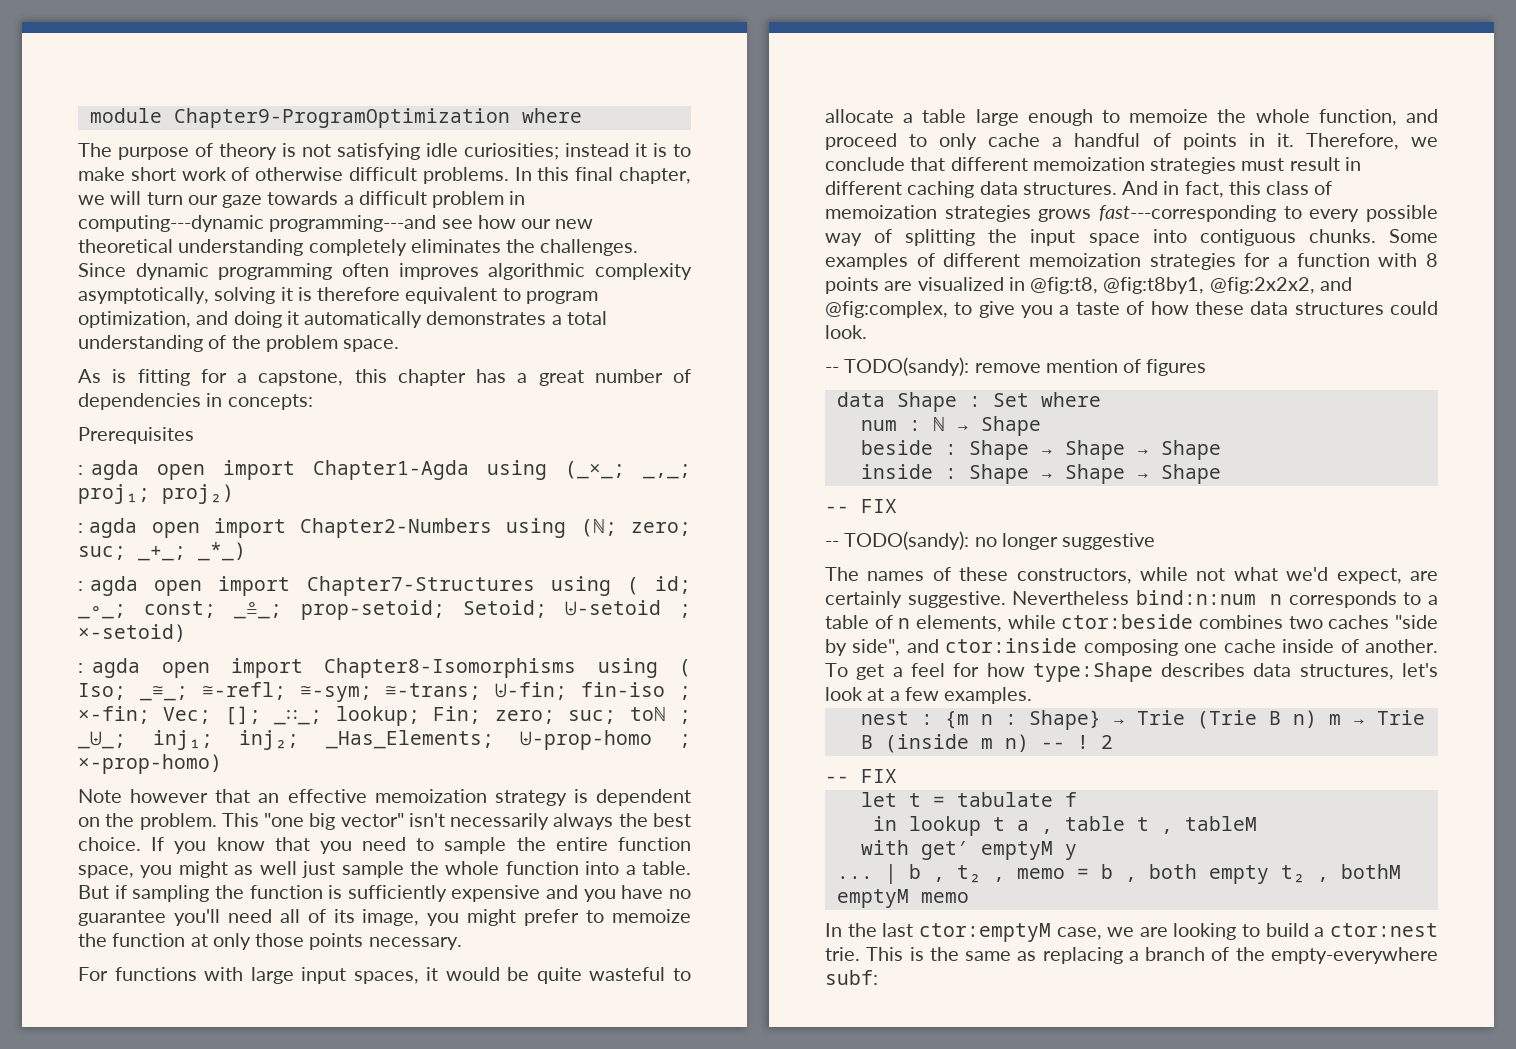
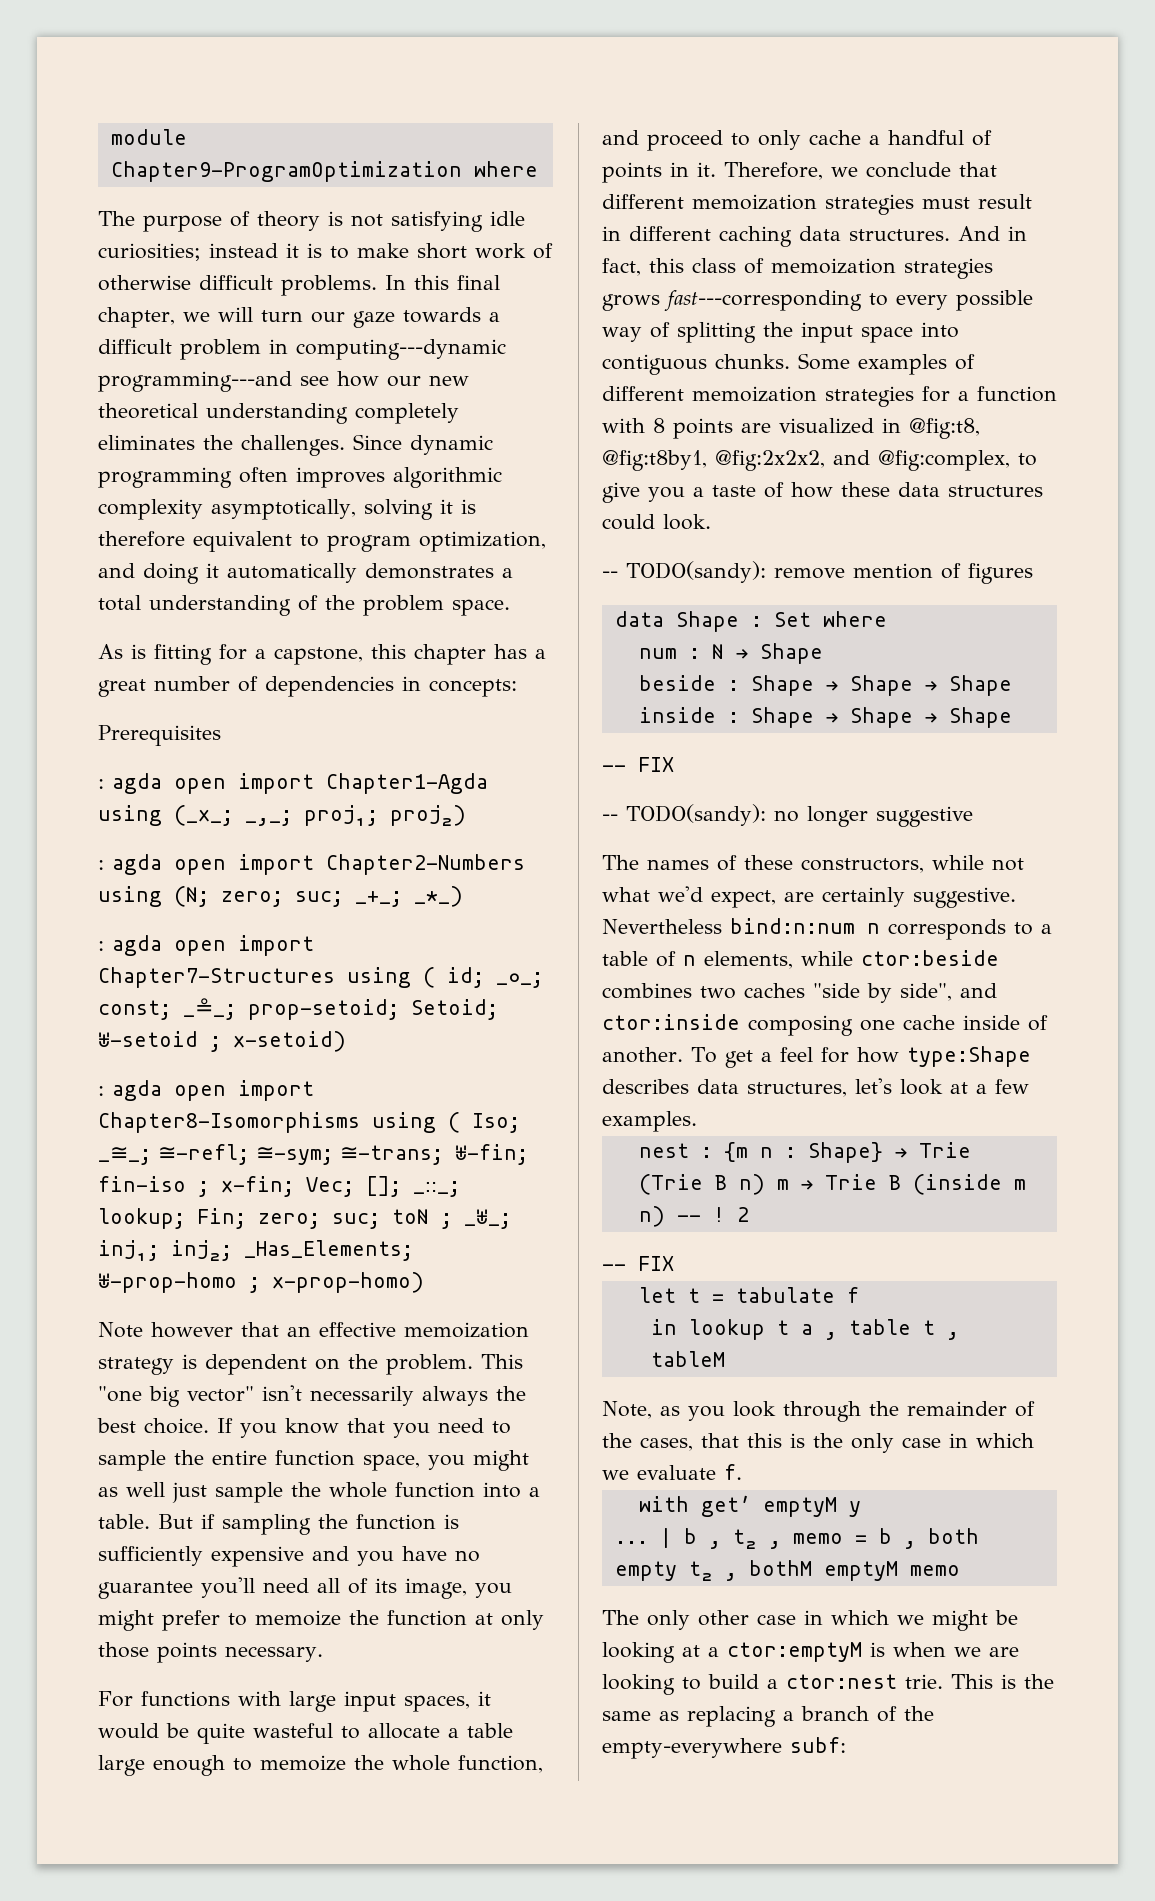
(1257, 823) none -> [602,1401,1035,1422] [602,1433,1034,1453] [602,1464,742,1480] // Note, as you look through the remainder of the cases, that this is the only case in which we evaluate f.
[825,923,1102,942] In the last ctor:emptyM case, -> [602,1610,1018,1631] [602,1642,946,1663] The only other case in which we might be looking at a ctor:emptyM is when

